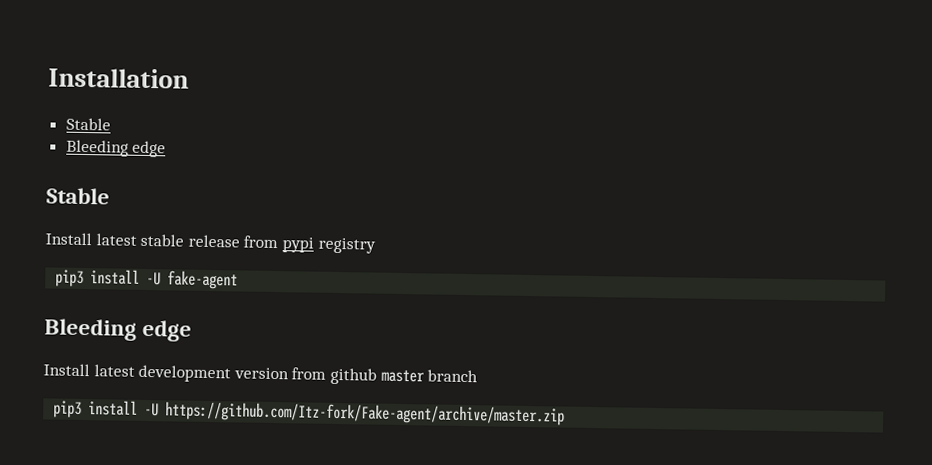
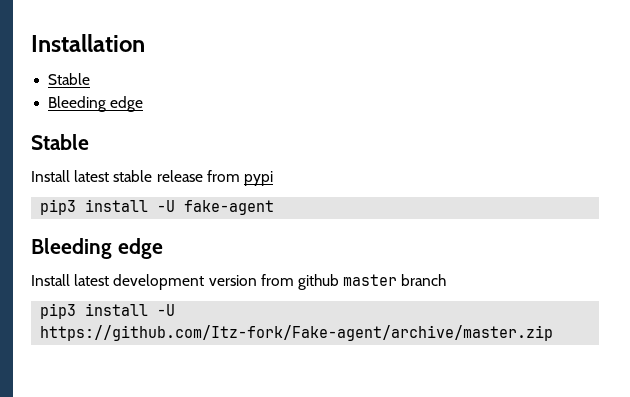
[317,237,376,254] registry -> (273, 178) none

